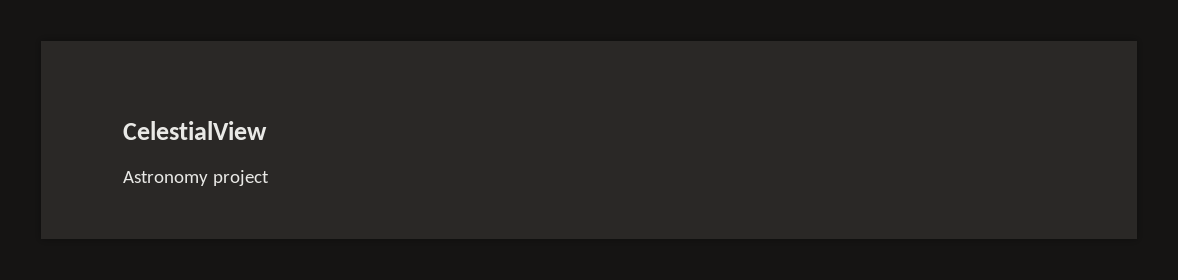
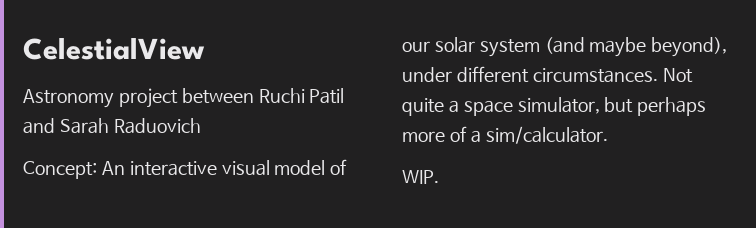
(269, 178) none -> [181,88,345,104] [23,118,201,134] [23,159,348,179] [402,37,728,57] [402,66,693,83] [402,97,707,116] [402,126,608,144] [402,170,439,184] between Ruchi Patil and Sarah Raduovich // Concept: An interactive visual model of our solar system (and maybe beyond), under different circumstances. Not quite a space simulator, but perhaps more of a sim/calculator. // WIP.

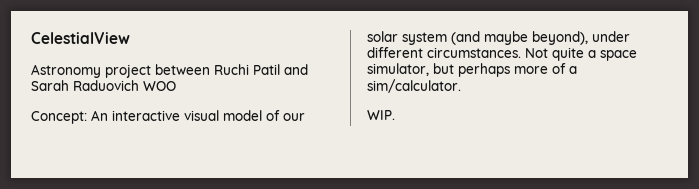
(201, 126) none -> [143,81,176,91] WOO

